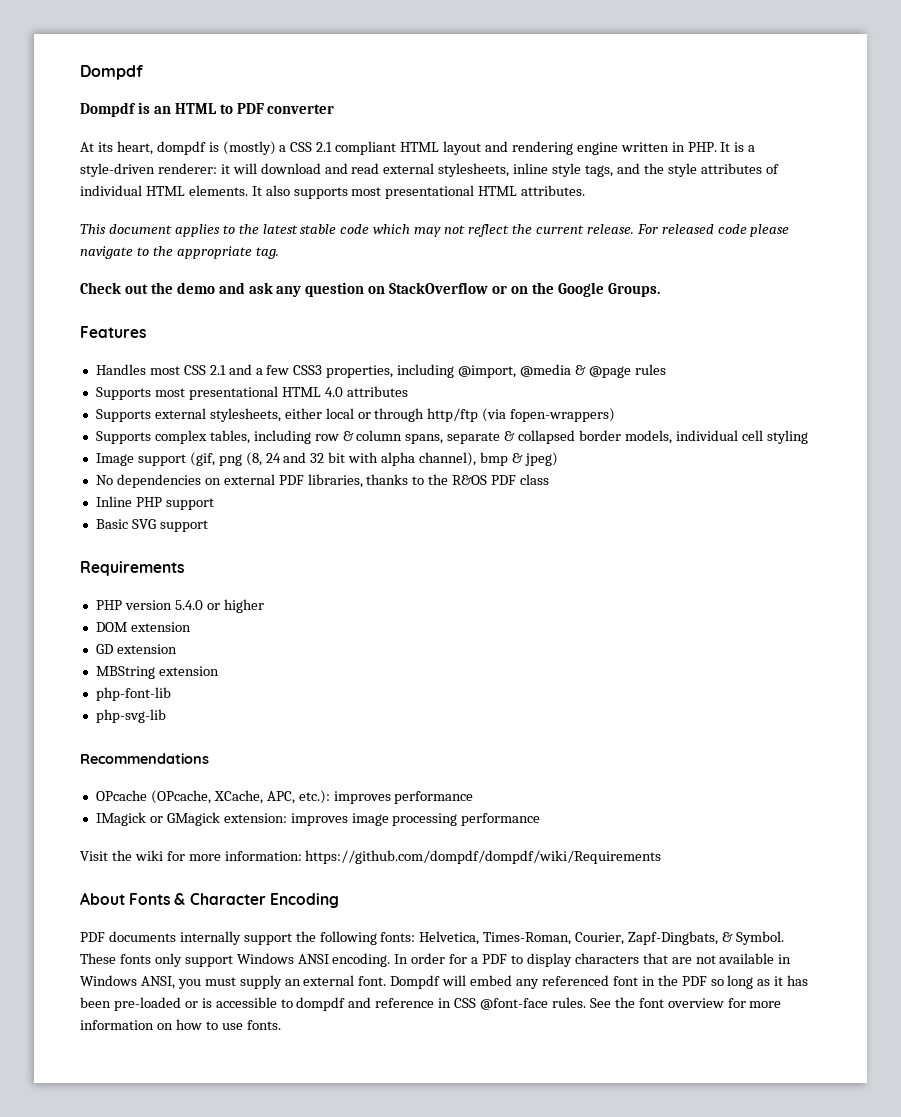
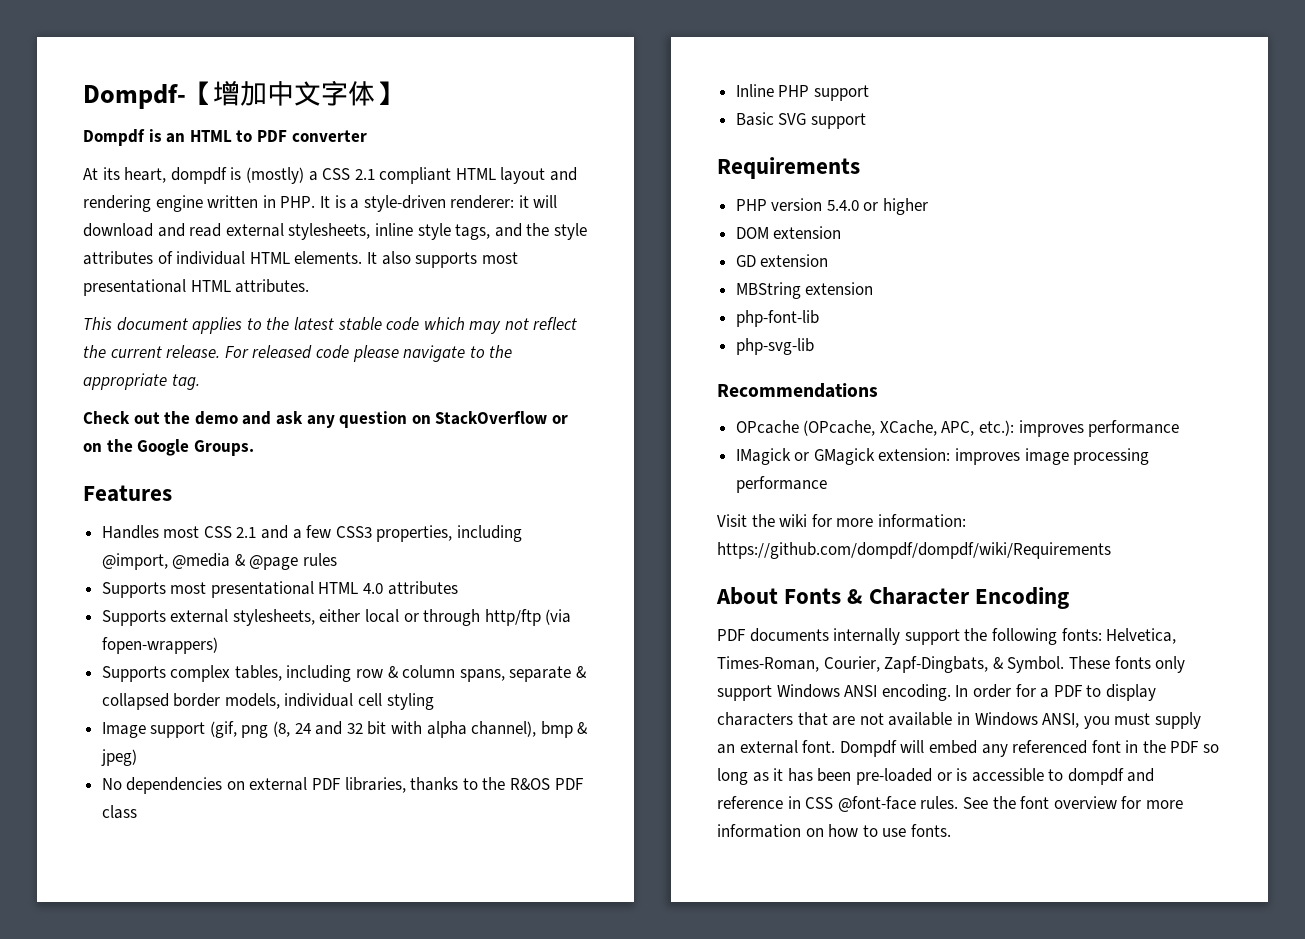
[80,65,143,80] Dompdf -> [83,80,402,109] Dompdf-【增加中文字体】

